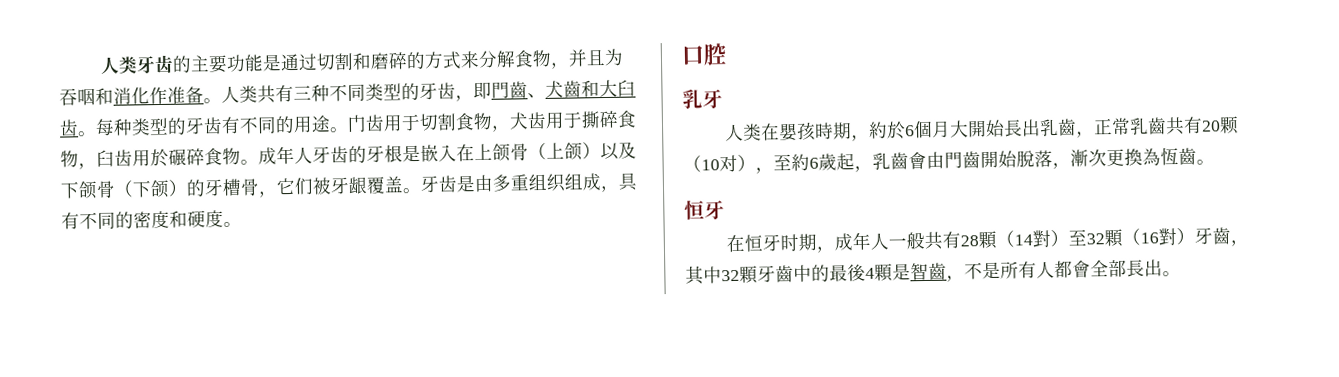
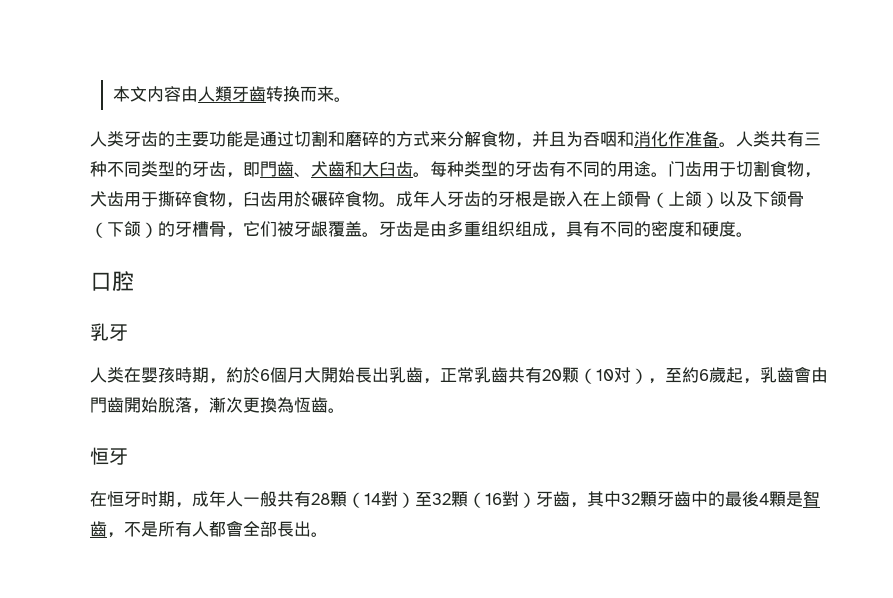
(100, 65) none -> [112,86,351,102] 本文内容由人類牙齒转换而来。 //

